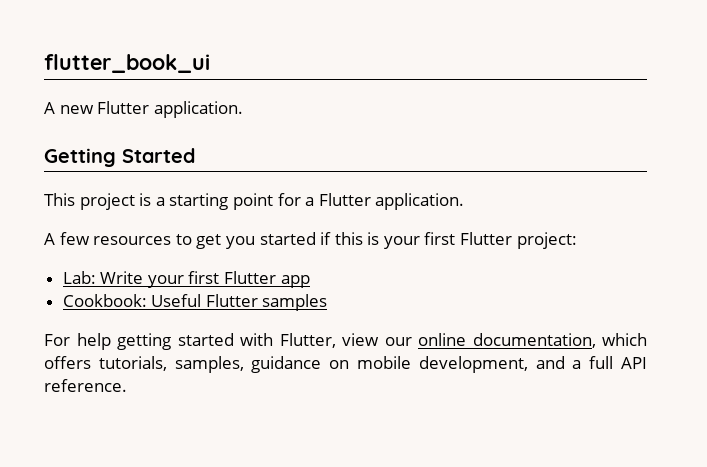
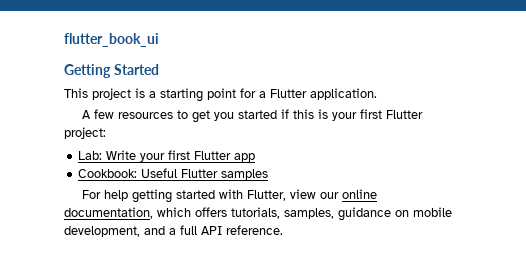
[44,101,243,118] // A new Flutter application. -> (159, 40) none

